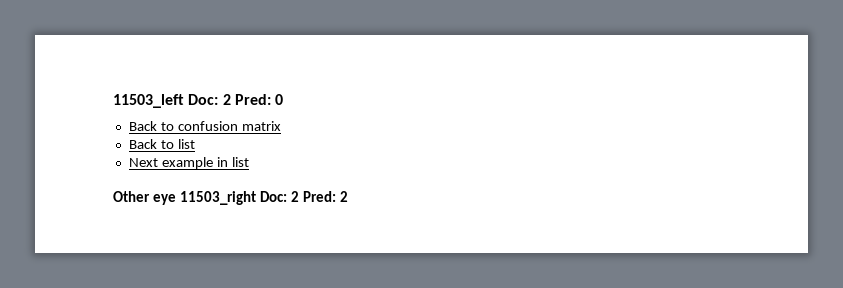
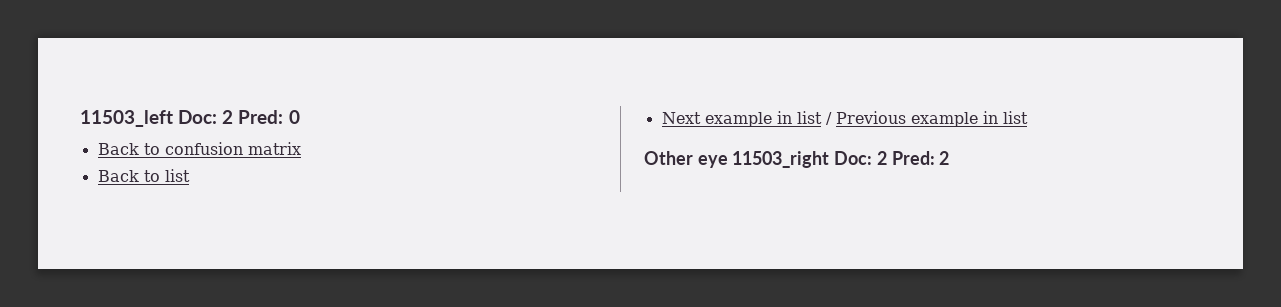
(249, 162) none -> [825,111,1028,127] / Previous example in list

